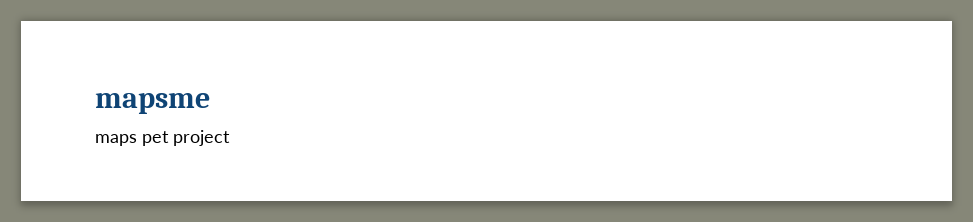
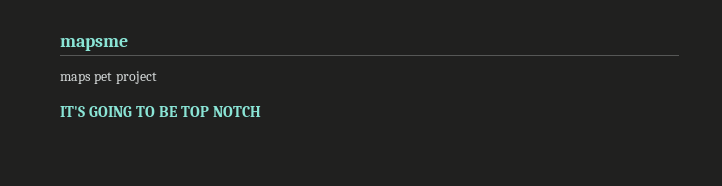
(230, 138) none -> [60,106,262,117] // IT'S GOING TO BE TOP NOTCH

